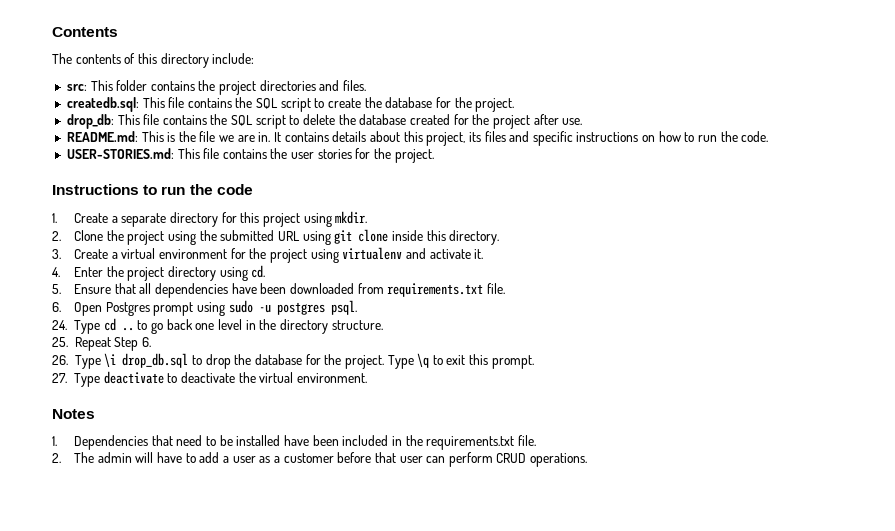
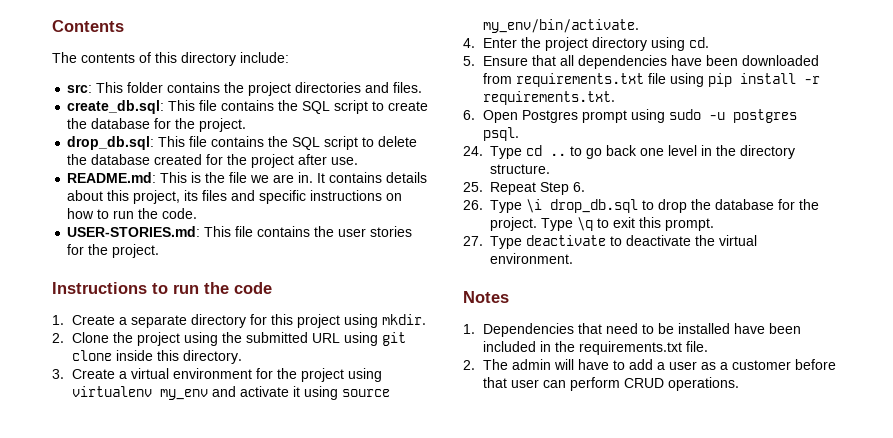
[66,97,139,112] createdb.sql: -> [67,100,165,114] create_db.sql:
[66,114,114,129] drop_db: -> [67,136,155,150] drop_db.sql:
(403, 253) none -> [160,389,209,400] my_env
[474,249,484,259] it. -> [293,386,391,400] [483,19,640,33] it using source my_env/bin/activate.
[486,283,505,294] file. -> [648,73,821,87] [483,91,616,105] file using pip install -r requirements.txt.

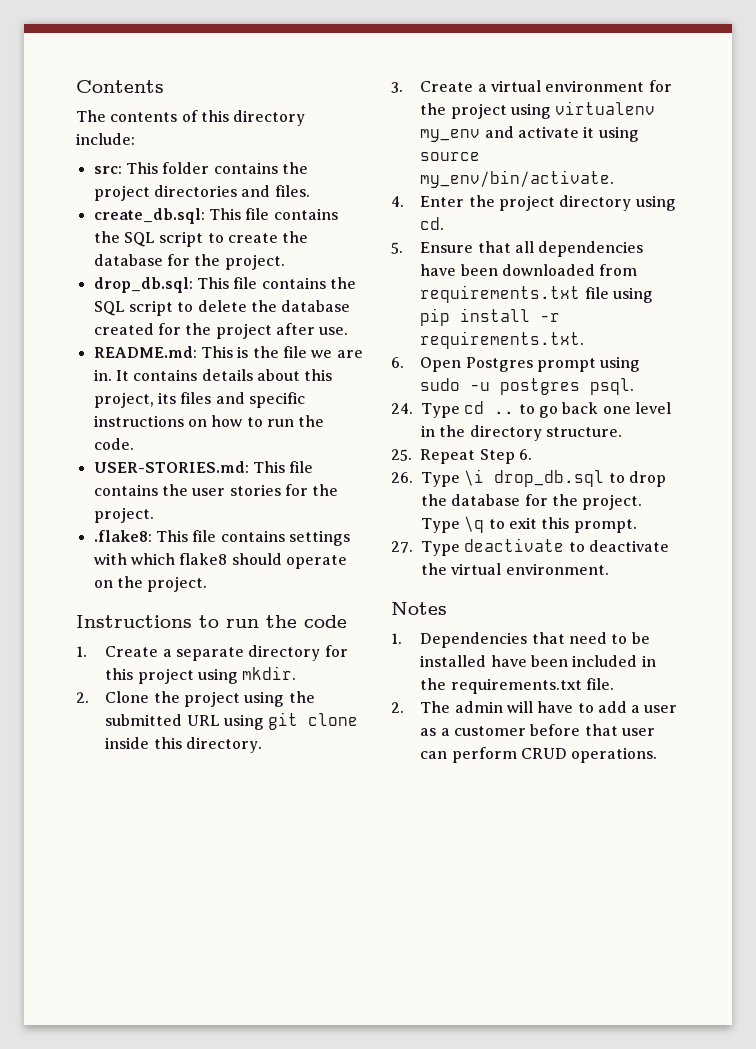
(160, 251) none -> [93,530,350,546] [93,553,347,569] [93,576,208,592] // .flake8: This file contains settings with which flake8 should operate on the project.

